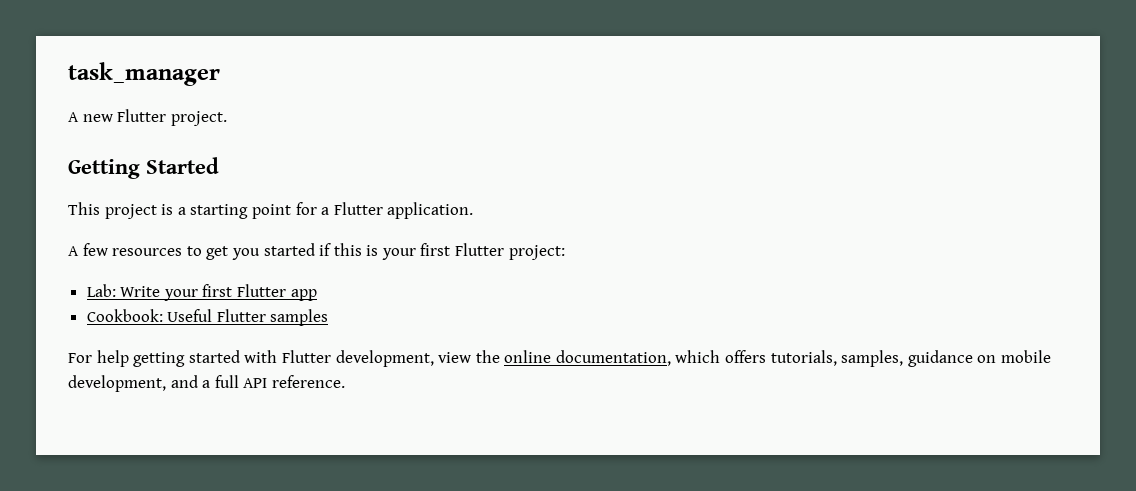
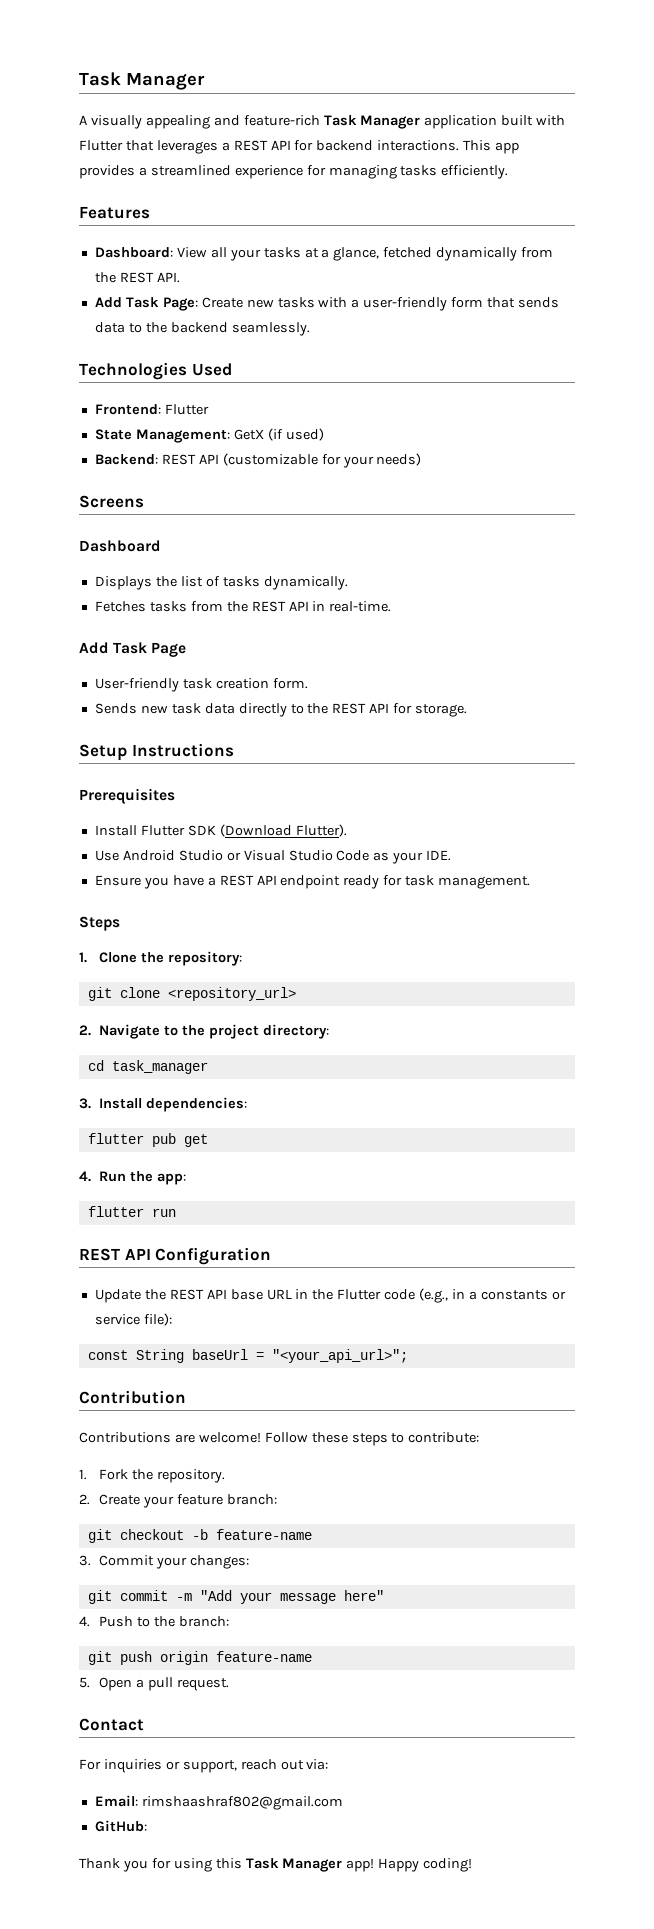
[68,62,220,86] [68,109,227,126] [68,157,219,179] [68,202,474,219] [68,243,565,260] [86,284,317,301] [86,309,329,326] [68,350,1052,367] [68,375,345,392] task_manager // A new Flutter project. // Getting Started // This project is a starting point for a Flutter application. // A few resources to get you started if this is your first Flutter project: // Lab: Write your first Flutter app // Cookbook: Useful Flutter samples // For help getting started with Flutter development, view the online documentation, which offers tutorials, samples, guidance on mobile development, and a full API reference. -> [79,72,205,90] [79,115,566,129] [79,140,520,154] [79,165,509,179] [79,206,150,219] [94,247,554,261] [94,272,180,283] [94,297,560,311] [94,322,310,336] [79,362,232,380] [94,404,209,415] [94,428,324,443] [94,453,422,468] [79,495,144,508] [79,540,161,552] [94,576,348,590] [94,601,392,612] [79,642,187,657] [94,678,308,692] [94,703,468,717] [79,743,234,761] [79,788,175,804] [94,824,347,837] [94,850,452,864] [94,875,531,889] [79,916,120,931] [79,951,242,966] [87,987,296,1001] [79,1024,329,1039] [87,1060,208,1074] [79,1097,247,1112] [87,1133,208,1147] [79,1171,186,1185] [87,1206,176,1217] [79,1247,272,1265] [94,1288,566,1303] [94,1313,172,1326] [87,1349,408,1363] [79,1390,186,1404] [79,1432,480,1446] [79,1469,225,1483] [79,1494,277,1508] [87,1529,312,1543] [79,1555,249,1569] [87,1590,384,1604] [79,1616,229,1627] [87,1651,312,1665] [79,1677,229,1691] [79,1718,144,1731] [79,1759,329,1773] [94,1795,343,1810] [94,1820,147,1832] [79,1858,473,1872] Task Manager // A visually appealing and feature-rich Task Manager application built with Flutter that leverages a REST API for backend interactions. This app provides a streamlined experience for managing tasks efficiently. // Features // Dashboard: View all your tasks at a glance, fetched dynamically from the REST API. // Add Task Page: Create new tasks with a user-friendly form that sends data to the backend seamlessly. // Technologies Used // Frontend: Flutter // State Management: GetX (if used) // Backend: REST API (customizable for your needs) // Screens // Dashboard // Displays the list of tasks dynamically. // Fetches tasks from the REST API in real-time. // Add Task Page // User-friendly task creation form. // Sends new task data directly to the REST API for storage. // Setup Instructions // Prerequisites // Install Flutter SDK (Download Flutter). // Use Android Studio or Visual Studio Code as your IDE. // Ensure you have a REST API endpoint ready for task management. // Steps // 1. Clone the repository: // git clone <repository_url> // 2. Navigate to the project directory: // cd task_manager // 3. Install dependencies: // flutter pub get // 4. Run the app: // flutter run // REST API Configuration // Update the REST API base URL in the Flutter code (e.g., in a constants or service file): // const String baseUrl = "<your_api_url>"; // Contribution // Contributions are welcome! Follow these steps to contribute: // 1. Fork the repository. // 2. Create your feature branch: // git checkout -b feature-name // 3. Commit your changes: // git commit -m "Add your message here" // 4. Push to the branch: // git push origin feature-name // 5. Open a pull request. // Contact // For inquiries or support, reach out via: // Email: rimshaashraf802@gmail.com // GitHub: // Thank you for using this Task Manager app! Happy coding!

